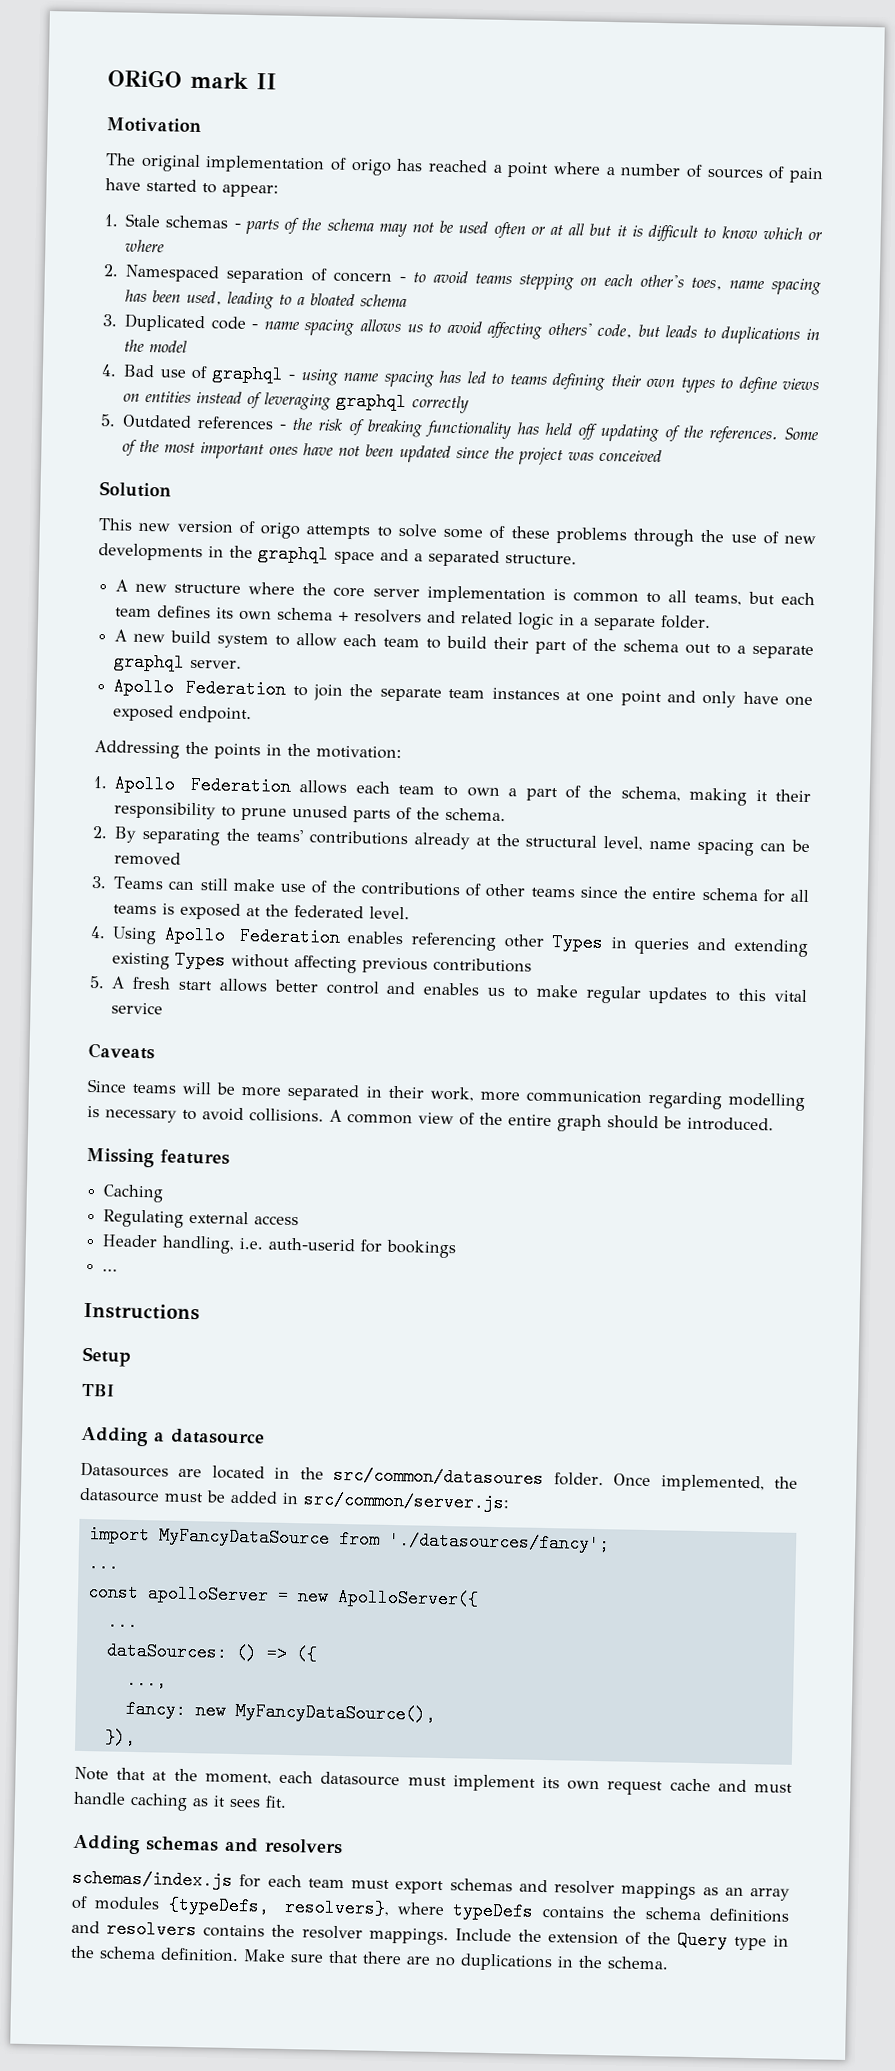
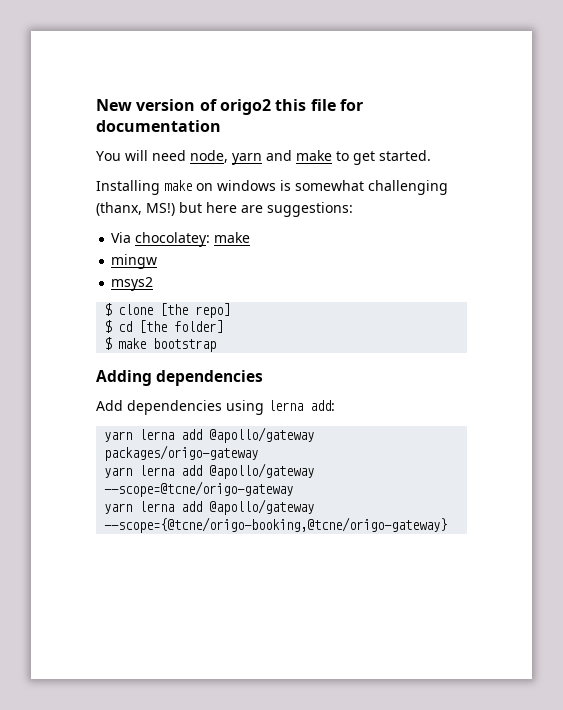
[107,69,277,90] [106,117,201,134] [105,153,824,184] [105,178,279,198] [104,213,823,243] [125,239,166,253] [103,264,822,296] [125,289,408,310] [102,313,820,345] [124,339,188,353] [101,364,819,395] [123,390,470,414] [100,414,819,445] [122,439,663,466] [99,481,171,498] [98,518,816,547] [98,543,577,567] [115,579,816,606] [115,605,712,631] [114,629,815,660] [114,652,243,672] [113,677,813,708] [113,704,253,724] [94,740,402,760] [93,774,811,806] [114,801,507,823] [92,826,810,856] [114,851,182,866] [91,876,809,903] [113,902,411,920] [90,925,808,958] [112,950,533,974] [89,976,808,1005] [111,1002,164,1015] [88,1042,155,1060] [87,1078,805,1111] [87,1105,774,1133] [86,1147,230,1168] [103,1184,165,1203] [103,1209,300,1228] [102,1234,457,1259] [102,1268,119,1272] [83,1302,200,1321] [82,1346,131,1367] [81,1383,115,1397] [80,1426,265,1447] [80,1461,798,1493] [79,1487,510,1513] [88,1525,610,1554] [87,1554,119,1573] [86,1583,479,1609] [106,1612,138,1632] [105,1641,318,1664] [125,1670,167,1690] [124,1699,436,1724] [104,1728,136,1748] [74,1766,793,1796] [73,1791,287,1812] [72,1834,343,1855] [72,1868,790,1901] [71,1895,789,1923] [71,1919,790,1951] [70,1945,669,1972] ORiGO mark II // Motivation // The original implementation of origo has reached a point where a number of sources of pain have started to appear: // 1. Stale schemas - parts of the schema may not be used often or at all but it is difficult to know which or where // 2. Namespaced separation of concern - to avoid teams stepping on each other's toes, name spacing has been used, leading to a bloated schema // 3. Duplicated code - name spacing allows us to avoid affecting others' code, but leads to duplications in the model // 4. Bad use of graphql - using name spacing has led to teams defining their own types to define views on entities instead of leveraging graphql correctly // 5. Outdated references - the risk of breaking functionality has held off updating of the references. Some of the most important ones have not been updated since the project was conceived // Solution // This new version of origo attempts to solve some of these problems through the use of new developments in the graphql space and a separated structure. // A new structure where the core server implementation is common to all teams, but each team defines its own schema + resolvers and related logic in a separate folder. // A new build system to allow each team to build their part of the schema out to a separate graphql server. // Apollo Federation to join the separate team instances at one point and only have one exposed endpoint. // Addressing the points in the motivation: // 1. Apollo Federation allows each team to own a part of the schema, making it their responsibility to prune unused parts of the schema. // 2. By separating the teams' contributions already at the structural level, name spacing can be removed // 3. Teams can still make use of the contributions of other teams since the entire schema for all teams is exposed at the federated level. // 4. Using Apollo Federation enables referencing other Types in queries and extending existing Types without affecting previous contributions // 5. A fresh start allows better control and enables us to make regular updates to this vital service // Caveats // Since teams will be more separated in their work, more communication regarding modelling is necessary to avoid collisions. A common view of the entire graph should be introduced. // Missing features // Caching // Regulating external access // Header handling, i.e. auth-userid for bookings // ... // Instructions // Setup // TBI // Adding a datasource // Datasources are located in the src/common/datasoures folder. Once implemented, the datasource must be added in src/common/server.js: // import MyFancyDataSource from './datasources/fancy'; // ... // const apolloServer = new ApolloServer({ // ... // dataSources: () => ({ // ..., // fancy: new MyFancyDataSource(), // }), // Note that at the moment, each datasource must implement its own request cache and must handle caching as it sees fit. // Adding schemas and resolvers // schemas/index.js for each team must export schemas and resolver mappings as an array of modules {typeDefs, resolvers}, where typeDefs contains the schema definitions and resolvers contains the resolver mappings. Include the extension of the Query type in the schema definition. Make sure that there are no duplications in the schema. -> [96,99,363,115] [96,120,221,132] [96,150,431,165] [96,180,448,195] [96,202,353,217] [111,232,251,247] [111,254,158,269] [111,277,154,291] [104,303,231,318] [104,320,224,333] [104,337,217,352] [96,370,264,386] [96,400,335,415] [104,427,315,443] [104,445,259,461] [104,463,315,479] [104,481,294,497] [104,499,315,515] [104,517,448,533] New version of origo2 this file for documentation // You will need node, yarn and make to get started. // Installing make on windows is somewhat challenging (thanx, MS!) but here are suggestions: // Via chocolatey: make // mingw // msys2 // $ clone [the repo] // $ cd [the folder] // $ make bootstrap // Adding dependencies // Add dependencies using lerna add: // yarn lerna add @apollo/gateway packages/origo-gateway // yarn lerna add @apollo/gateway --scope=@tcne/origo-gateway // yarn lerna add @apollo/gateway --scope={@tcne/origo-booking,@tcne/origo-gateway}

